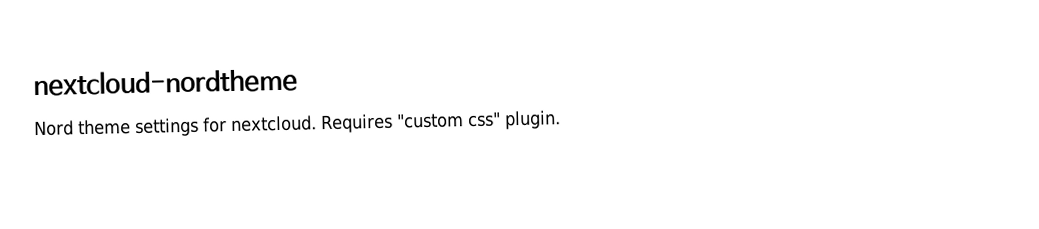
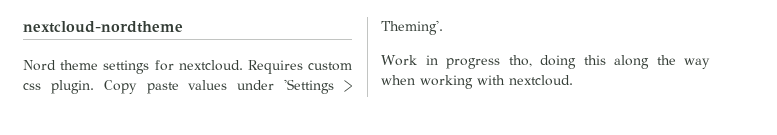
[395,110,561,130] "custom css" plugin. -> [308,62,352,71] [23,79,352,94] [381,20,443,35] [381,55,710,69] [381,75,573,89] custom css plugin. Copy paste values under 'Settings > Theming'. // Work in progress tho, doing this along the way when working with nextcloud.

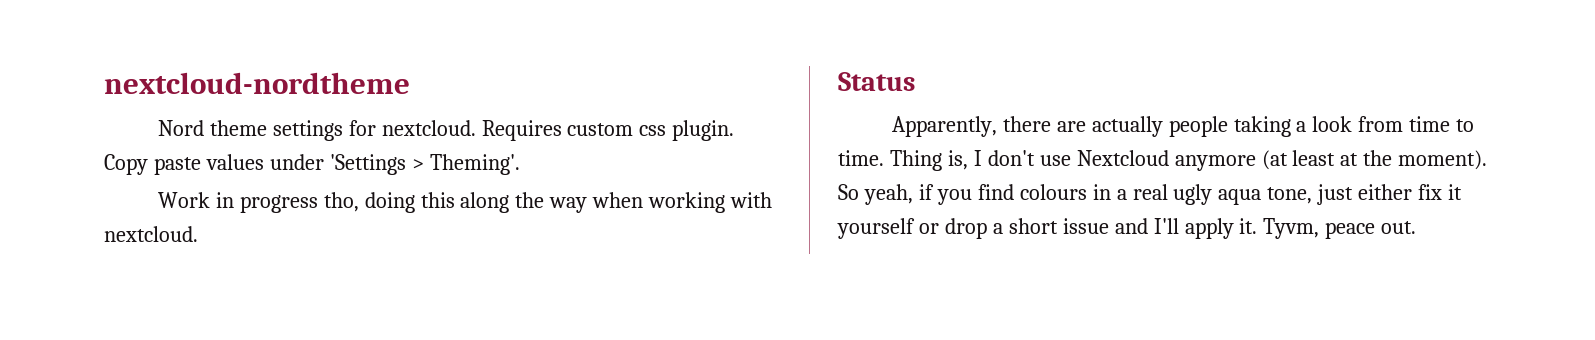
(573, 80) none -> [838,72,915,91] [891,116,1475,137] [838,150,1488,171] [838,184,1463,205] [837,218,1417,239] // Status // Apparently, there are actually people taking a look from time to time. Thing is, I don't use Nextcloud anymore (at least at the moment). So yeah, if you find colours in a real ugly aqua tone, just either fix it yourself or drop a short issue and I'll apply it. Tyvm, peace out.

